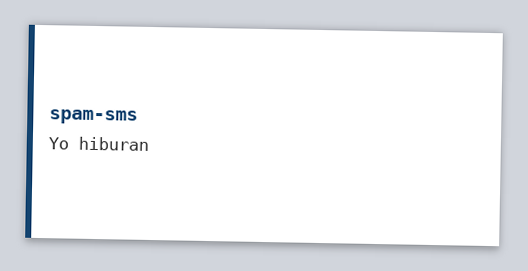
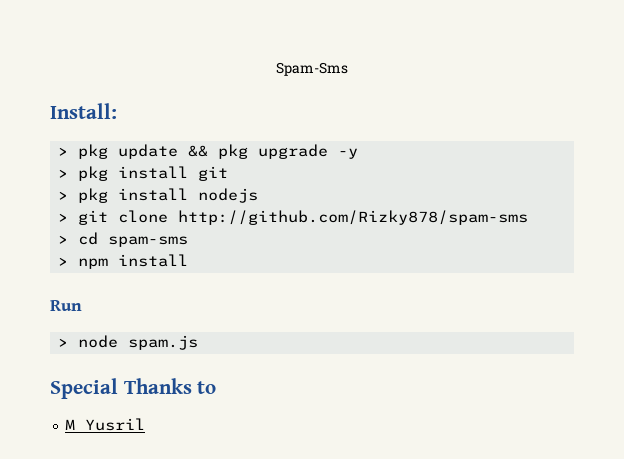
[49,109,138,125] [48,136,149,151] spam-sms // Yo hiburan -> [276,62,348,76] [50,103,117,119] [58,144,359,159] [58,166,229,181] [58,188,259,203] [58,210,529,225] [58,232,189,247] [58,254,189,269] [50,300,82,311] [58,335,199,350] [50,378,217,399] [65,418,146,431] Spam-Sms // Install: // > pkg update && pkg upgrade -y // > pkg install git // > pkg install nodejs // > git clone http://github.com/Rizky878/spam-sms // > cd spam-sms // > npm install // Run // > node spam.js // Special Thanks to // M Yusril

